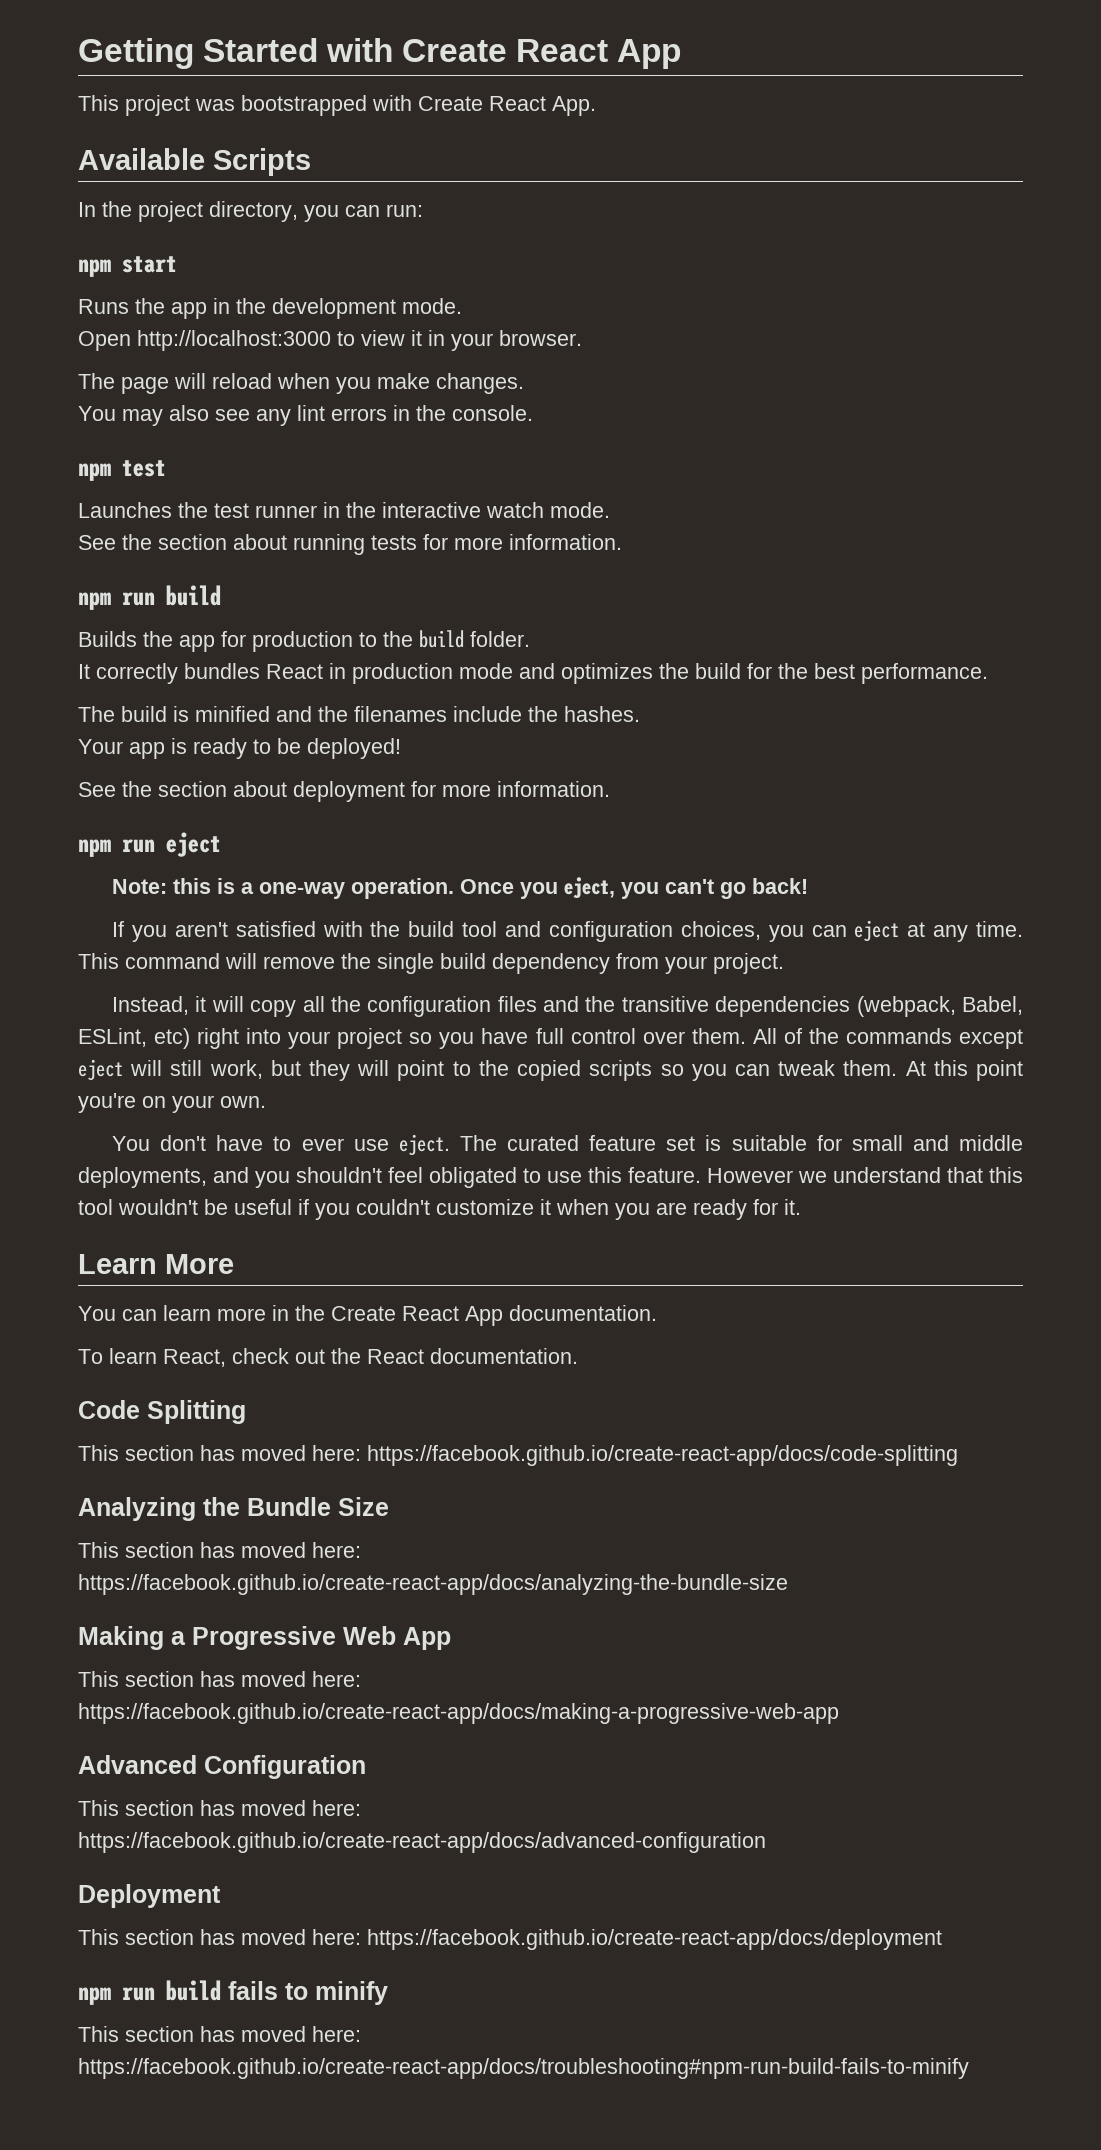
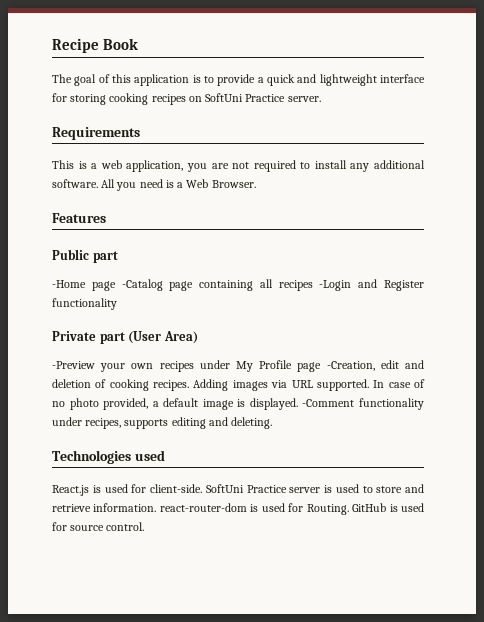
[78,38,682,69] [78,95,596,116] [78,148,311,176] [78,201,423,222] [78,256,177,277] [78,298,462,319] [78,330,582,351] [78,373,524,394] [78,405,533,426] [78,460,166,481] [78,502,610,518] [78,534,622,555] [78,585,221,610] [78,630,530,652] [78,663,988,684] [78,706,640,722] [78,738,401,759] [78,781,610,802] [78,832,221,857] [112,877,809,899] [112,920,1023,942] [78,953,784,974] [112,996,1023,1017] [78,1028,1023,1049] [78,1059,1024,1081] [78,1093,266,1113] [112,1134,1023,1156] [78,1167,1023,1188] [78,1199,801,1220] [78,1254,234,1274] [78,1305,657,1326] [78,1348,578,1367] [78,1400,246,1424] [78,1445,958,1466] [78,1497,389,1521] [78,1542,361,1558] [78,1574,788,1595] [78,1626,451,1650] [78,1671,361,1687] [78,1703,839,1724] [78,1755,366,1779] [78,1800,361,1816] [78,1832,766,1853] [78,1884,221,1908] [78,1929,942,1950] [78,1980,388,2005] [78,2026,361,2042] [78,2058,969,2079] Getting Started with Create React App // This project was bootstrapped with Create React App. // Available Scripts // In the project directory, you can run: // npm start // Runs the app in the development mode. // Open http://localhost:3000 to view it in your browser. // The page will reload when you make changes. // You may also see any lint errors in the console. // npm test // Launches the test runner in the interactive watch mode. // See the section about running tests for more information. // npm run build // Builds the app for production to the build folder. // It correctly bundles React in production mode and optimizes the build for the best performance. // The build is minified and the filenames include the hashes. // Your app is ready to be deployed! // See the section about deployment for more information. // npm run eject // Note: this is a one-way operation. Once you eject, you can't go back! // If you aren't satisfied with the build tool and configuration choices, you can eject at any time. This command will remove the single build dependency from your project. // Instead, it will copy all the configuration files and the transitive dependencies (webpack, Babel, ESLint, etc) right into your project so you have full control over them. All of the commands except eject will still work, but they will point to the copied scripts so you can tweak them. At this point you're on your own. // You don't have to ever use eject. The curated feature set is suitable for small and middle deployments, and you shouldn't feel obligated to use this feature. However we understand that this tool wouldn't be useful if you couldn't customize it when you are ready for it. // Learn More // You can learn more in the Create React App documentation. // To learn React, check out the React documentation. // Code Splitting // This section has moved here: https://facebook.github.io/create-react-app/docs/code-splitting // Analyzing the Bundle Size // This section has moved here: https://facebook.github.io/create-react-app/docs/analyzing-the-bundle-size // Making a Progressive Web App // This section has moved here: https://facebook.github.io/create-react-app/docs/making-a-progressive-web-app // Advanced Configuration // This section has moved here: https://facebook.github.io/create-react-app/docs/advanced-configuration // Deployment // This section has moved here: https://facebook.github.io/create-react-app/docs/deployment // npm run build fails to minify // This section has moved here: https://facebook.github.io/create-react-app/docs/troubleshooting#npm-run-build-fails-to-minify -> [52,38,139,53] [52,74,425,86] [52,93,321,105] [52,127,140,140] [52,160,425,172] [52,179,256,191] [52,213,106,223] [52,249,118,263] [52,279,424,291] [52,298,117,310] [52,331,198,344] [52,360,424,372] [52,379,426,391] [52,398,424,410] [52,417,273,429] [52,450,165,464] [52,484,424,496] [52,503,424,515] [52,522,145,531] Recipe Book // The goal of this application is to provide a quick and lightweight interface for storing cooking recipes on SoftUni Practice server. // Requirements // This is a web application, you are not required to install any additional software. All you need is a Web Browser. // Features // Public part // -Home page -Catalog page containing all recipes -Login and Register functionality // Private part (User Area) // -Preview your own recipes under My Profile page -Creation, edit and deletion of cooking recipes. Adding images via URL supported. In case of no photo provided, a default image is displayed. -Comment functionality under recipes, supports editing and deleting. // Technologies used // React.js is used for client-side. SoftUni Practice server is used to store and retrieve information. react-router-dom is used for Routing. GitHub is used for source control.

